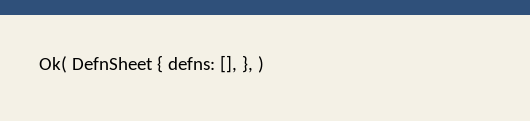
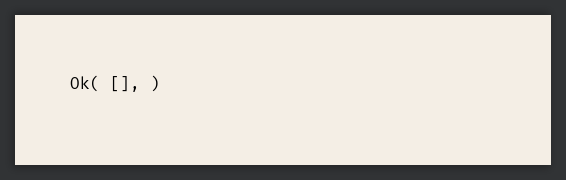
[71,55,253,73] DefnSheet { defns: [], }, -> [110,76,140,92] [],

